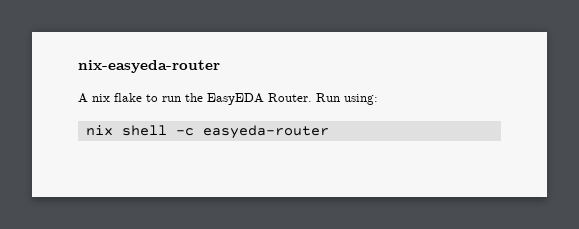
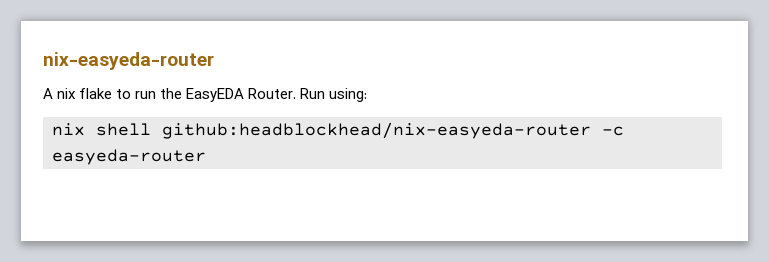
(167, 130) none -> [162,122,591,139] github:headblockhead/nix-easyeda-router

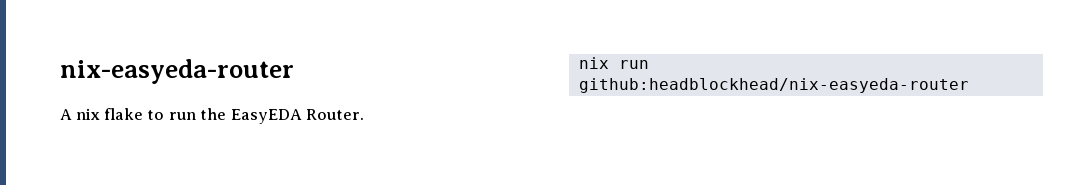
[300,88,368,102] [52,122,624,139] [52,149,206,165] Run using: // nix shell github:headblockhead/nix-easyeda-router -c easyeda-router -> [578,57,649,69] [578,78,969,93] // nix run github:headblockhead/nix-easyeda-router

